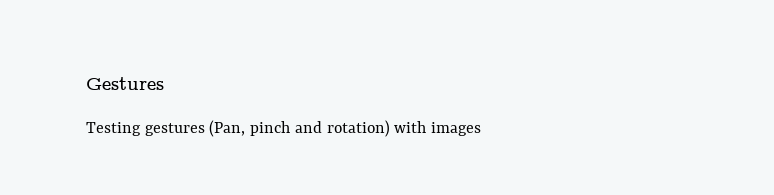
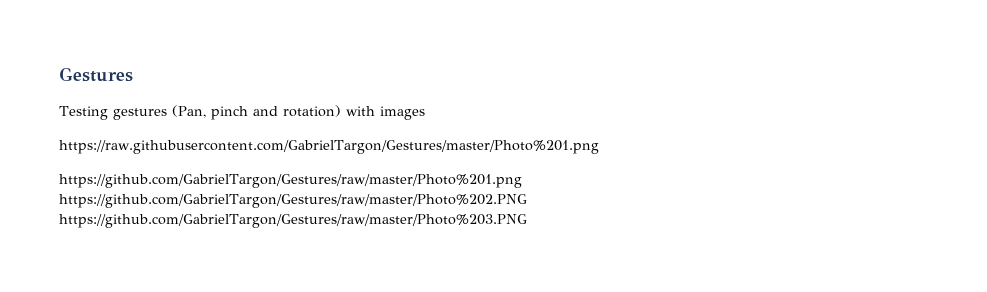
(482, 129) none -> [59,140,599,154] [59,174,522,188] [59,194,527,208] [59,214,527,228] // https://raw.githubusercontent.com/GabrielTargon/Gestures/master/Photo%201.png // https://github.com/GabrielTargon/Gestures/raw/master/Photo%201.png https://github.com/GabrielTargon/Gestures/raw/master/Photo%202.PNG https://github.com/GabrielTargon/Gestures/raw/master/Photo%203.PNG

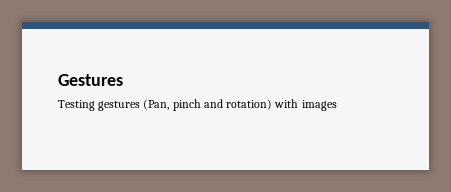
[59,140,599,154] [59,174,522,188] [59,194,527,208] [59,214,527,228] // https://raw.githubusercontent.com/GabrielTargon/Gestures/master/Photo%201.png // https://github.com/GabrielTargon/Gestures/raw/master/Photo%201.png https://github.com/GabrielTargon/Gestures/raw/master/Photo%202.PNG https://github.com/GabrielTargon/Gestures/raw/master/Photo%203.PNG -> (337, 105) none

